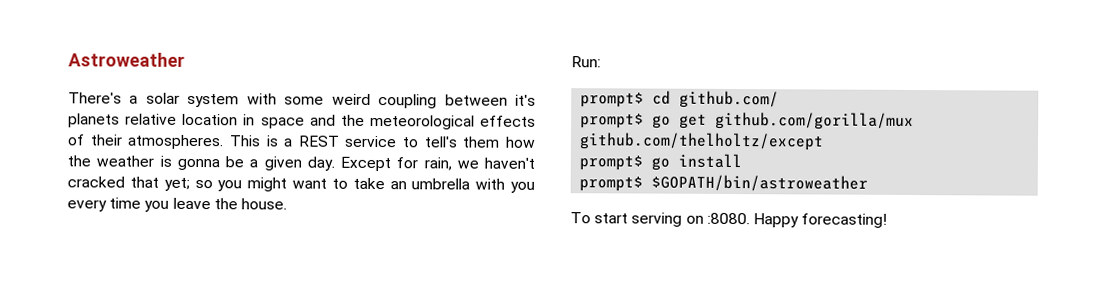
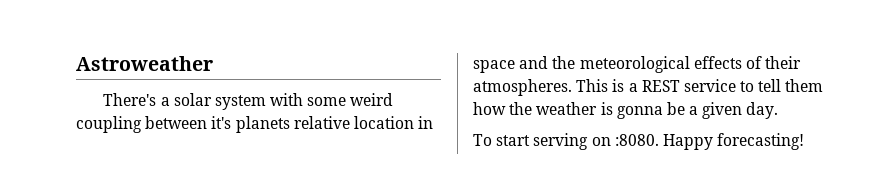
[423,136,458,148] tell's -> [758,79,782,92] tell
[340,156,535,172] [67,176,535,193] [67,197,287,212] [571,56,601,68] [580,90,780,109] [580,111,915,131] [579,132,825,151] [579,153,743,171] [579,174,869,192] Except for rain, we haven't cracked that yet; so you might want to take an umbrella with you every time you leave the house. // Run: // prompt$ cd github.com/ // prompt$ go get github.com/gorilla/mux github.com/thelholtz/except // prompt$ go install // prompt$ $GOPATH/bin/astroweather -> (779, 110) none

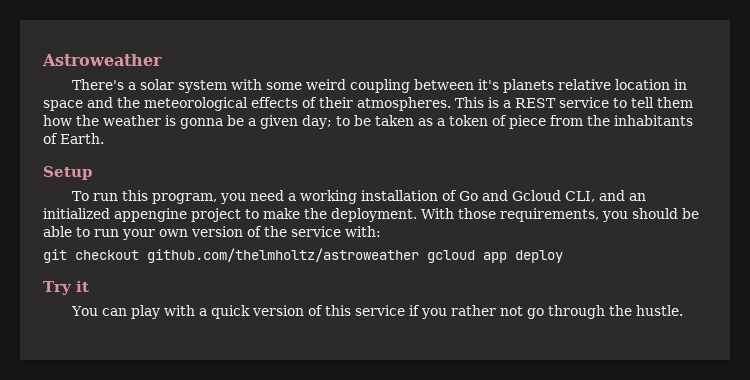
[746,102,779,119] [473,133,805,150] day. // To start serving on :8080. Happy forecasting! -> [302,115,693,129] [43,133,104,144] [43,166,92,180] [72,190,647,204] [43,208,699,222] [43,226,381,240] [43,248,563,263] [43,281,89,295] [71,305,684,319] day; to be taken as a token of piece from the inhabitants of Earth. // Setup // To run this program, you need a working installation of Go and Gcloud CLI, and an initialized appengine project to make the deployment. With those requirements, you should be able to run your own version of the service with: // git checkout github.com/thelmholtz/astroweather gcloud app deploy // Try it // You can play with a quick version of this service if you rather not go through the hustle.

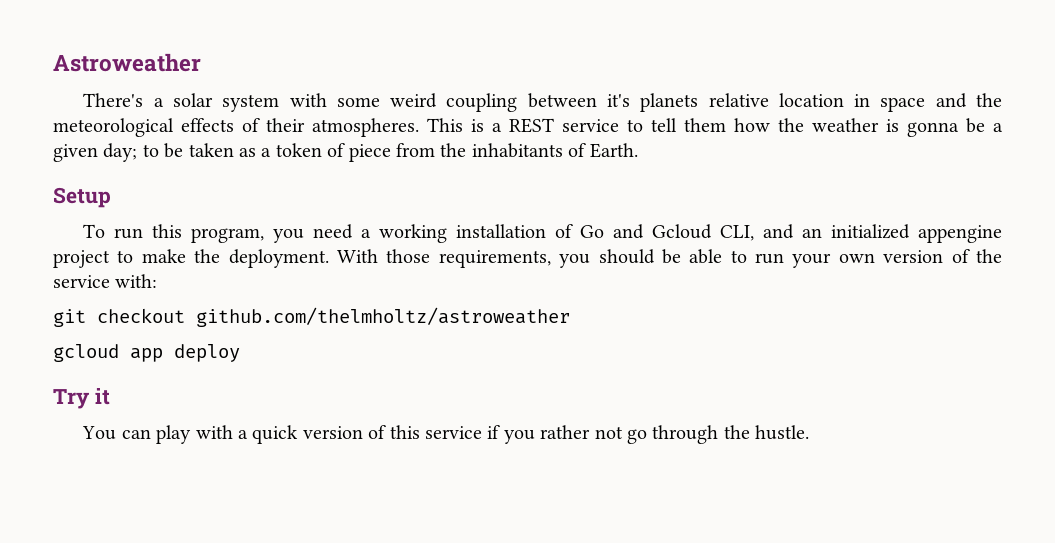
(419, 255) none -> (570, 317) //

